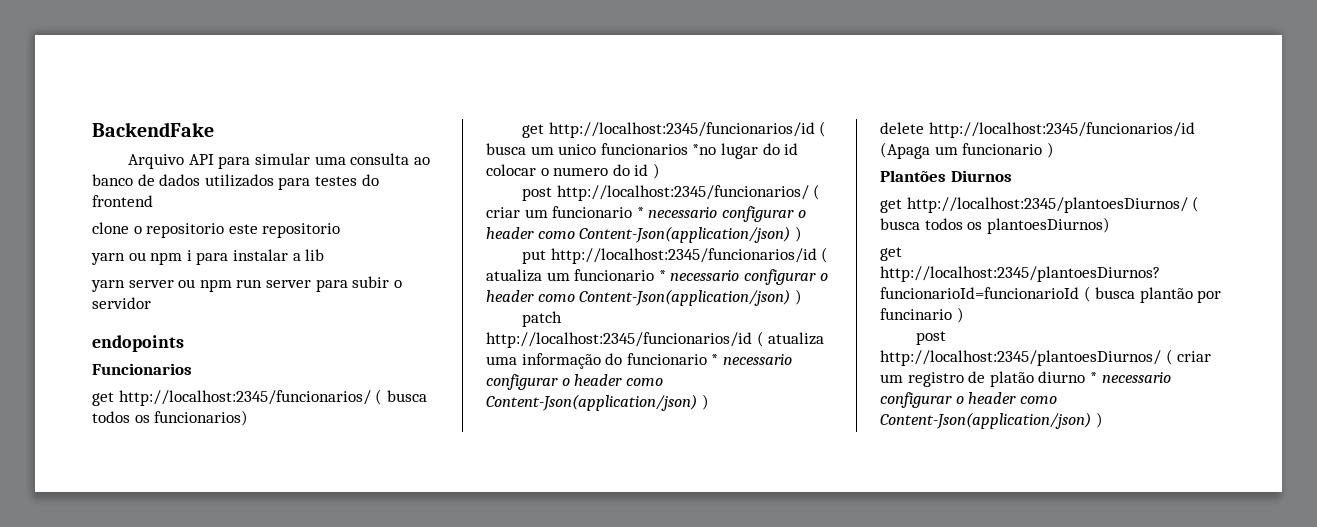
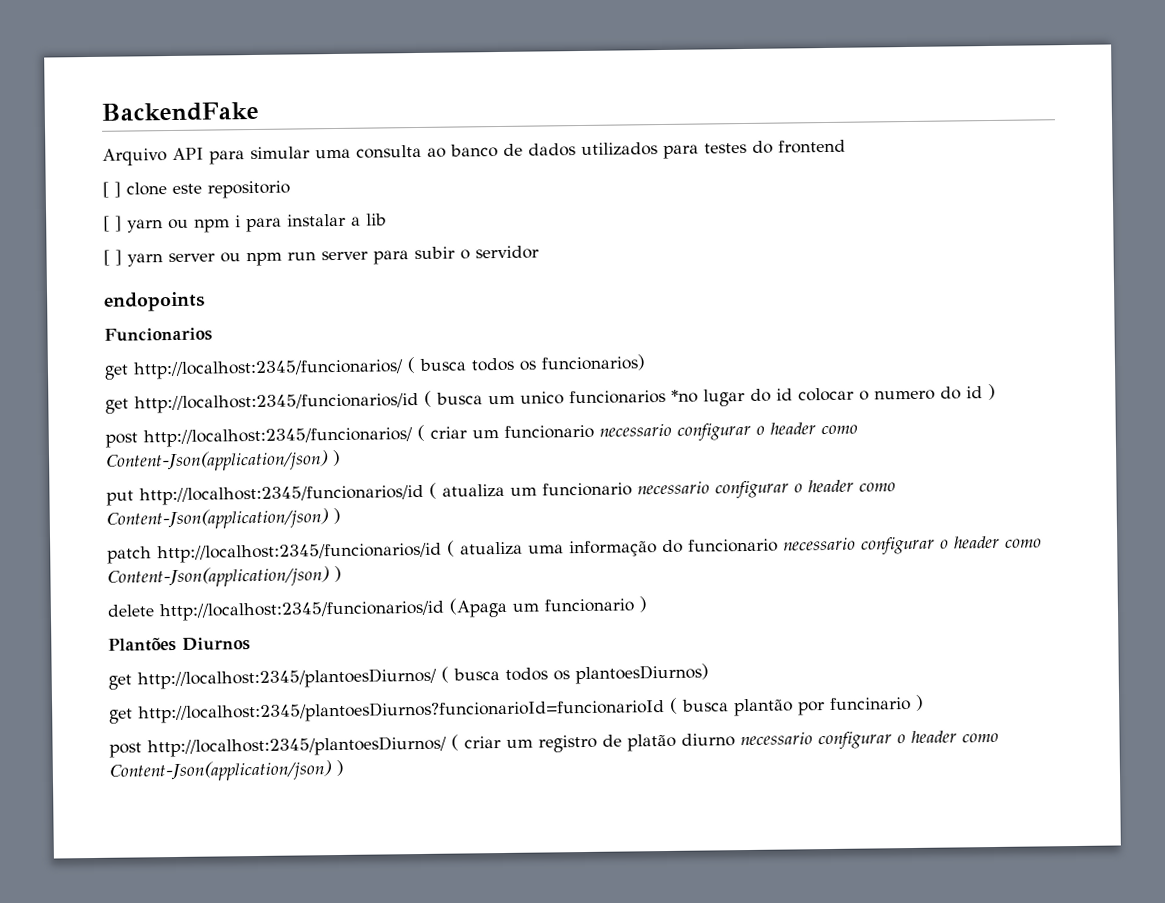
[92,222,225,238] clone o repositorio -> [102,181,167,198] [ ] clone
(341, 230) none -> [103,215,122,232] [ ]
(325, 255) none -> [103,249,122,266] [ ]
[636,207,644,218] * -> (594, 431) none
[658,270,666,281] * -> (632, 489) none
[711,354,719,365] * -> (778, 545) none
[1089,372,1097,383] * -> (735, 740) none

